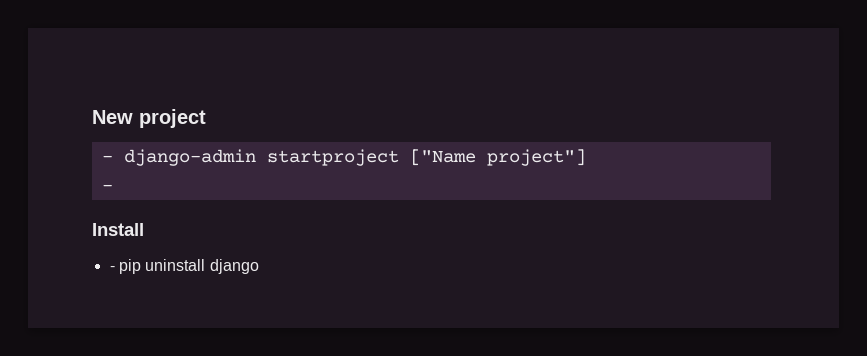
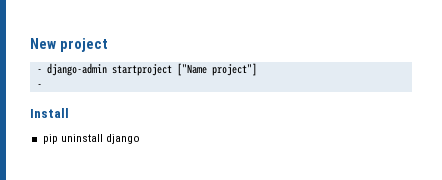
[109,266,115,271] - -> (69, 113) none

